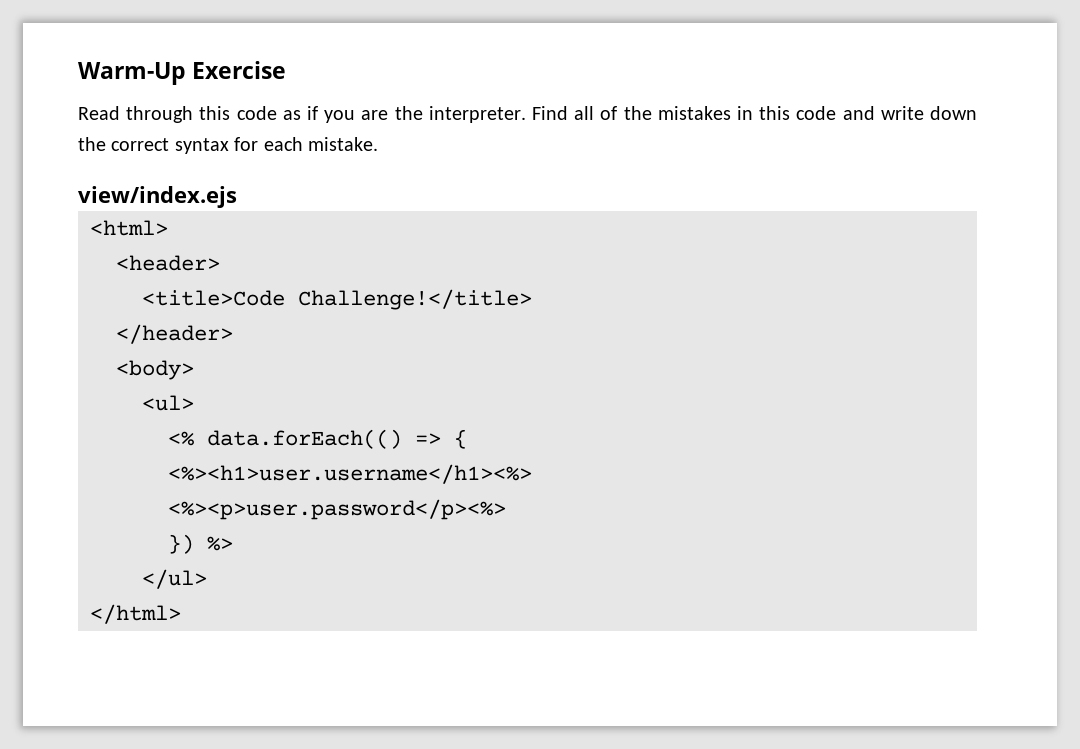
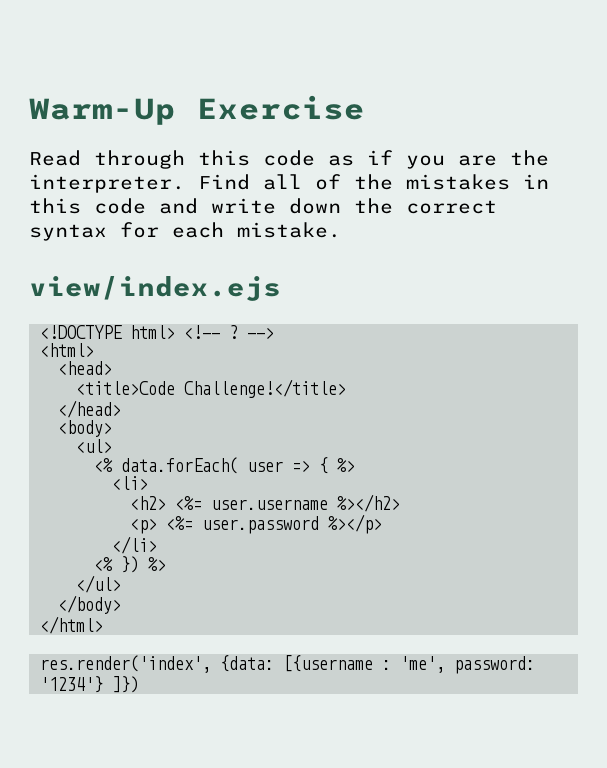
(237, 197) none -> [40,325,275,339] // <!DOCTYPE html> <!-- ? -->
[116,255,220,271] <header> -> [58,361,113,375] <head>
[116,324,233,344] </header> -> [58,400,122,418] </head>
[207,429,402,449] data.forEach(() -> [121,457,284,474] data.forEach( user
[168,464,532,484] [168,499,506,520] // <%><h1>user.username</h1><%> // <%><p>user.password</p><%> // -> [337,458,356,472] [112,476,149,490] [130,494,401,512] [130,514,383,534] [112,536,158,554] [94,557,114,571] %> // <li> // <h2> <%= user.username %></h2> // <p> <%= user.password %></p> // </li> // <%
(207, 579) none -> [58,595,122,614] // </body>
(181, 614) none -> [40,655,536,674] [40,676,140,693] // res.render('index', {data: [{username : 'me', password: '1234'} ]})

